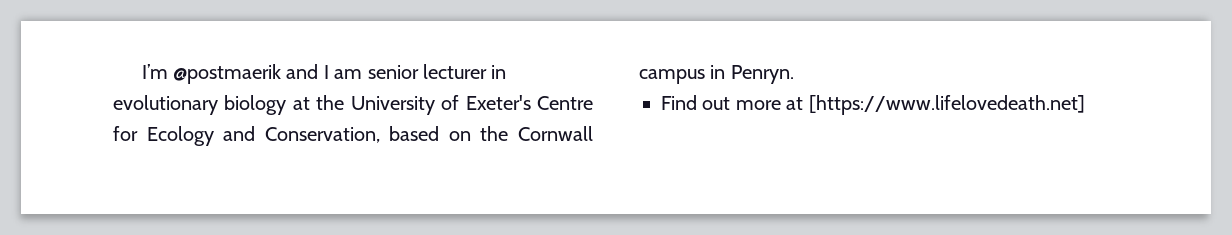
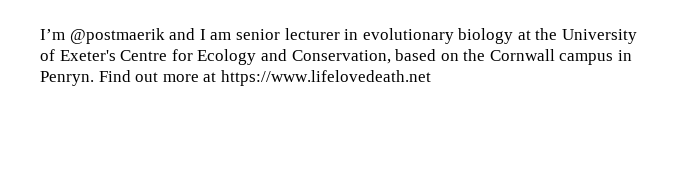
(794, 74) // -> (94, 78) none
[808,95,1085,115] [https://www.lifelovedeath.net] -> [220,70,431,86] https://www.lifelovedeath.net

